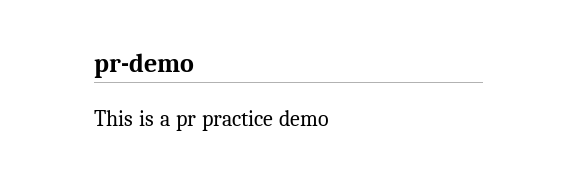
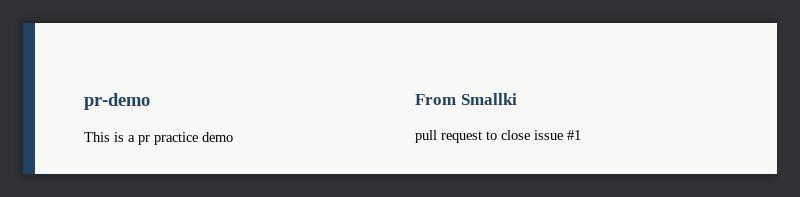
(329, 118) none -> [415,93,517,105] [415,130,581,143] // From Smallki // pull request to close issue #1

